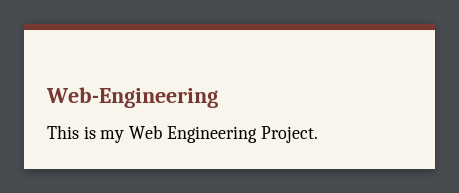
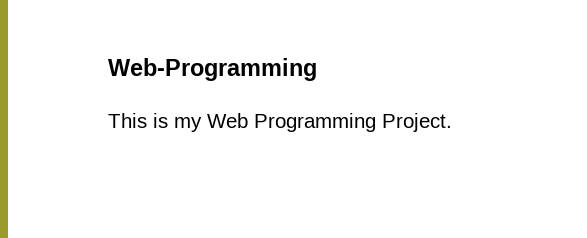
[46,87,218,108] Web-Engineering -> [108,58,317,81] Web-Programming
[166,126,257,143] Engineering -> [254,113,376,132] Programming

